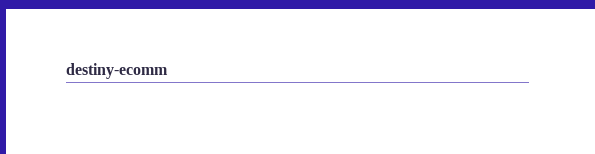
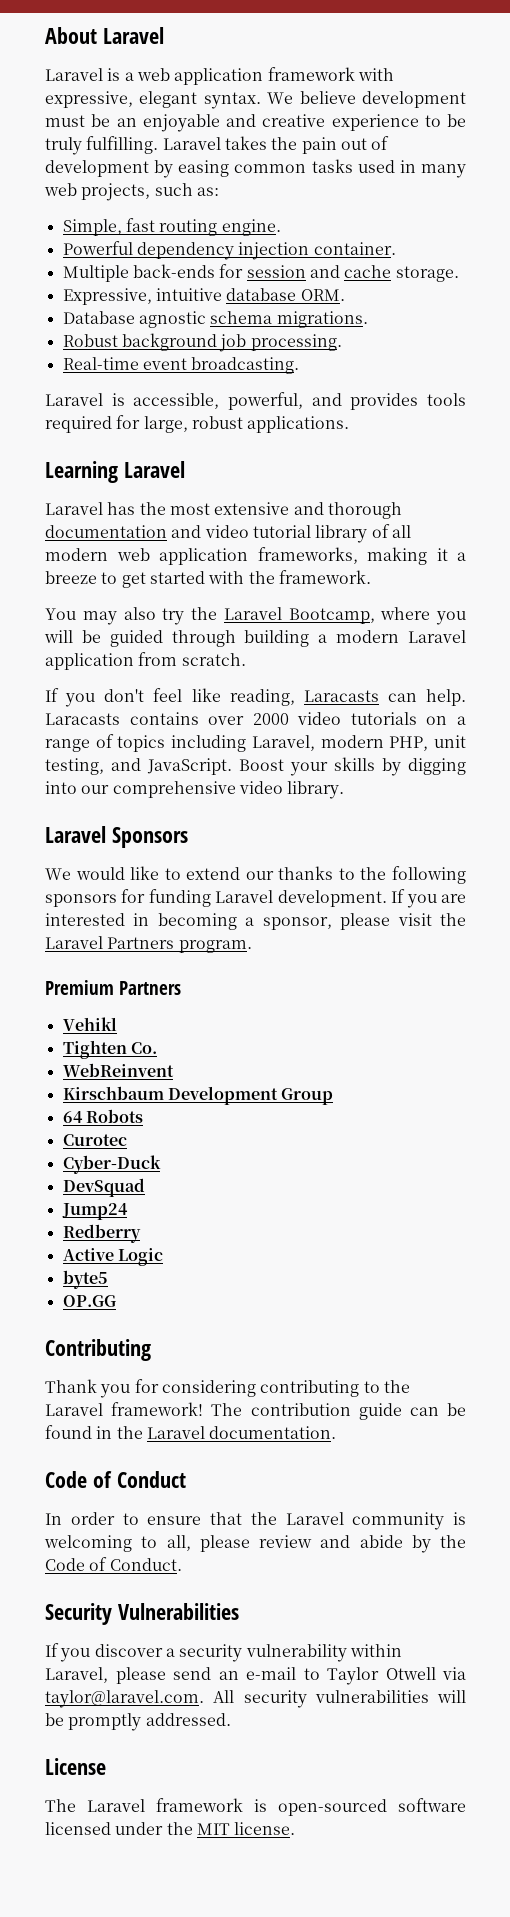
[66,63,168,79] destiny-ecomm -> [45,27,164,44] [45,67,394,85] [45,91,466,109] [45,114,466,132] [45,136,390,155] [45,159,467,178] [44,183,219,201] [62,218,281,236] [62,241,396,260] [62,264,459,282] [62,288,345,305] [62,311,368,328] [62,333,342,352] [62,357,300,374] [45,392,467,410] [45,415,350,433] [45,461,185,483] [45,502,402,519] [45,524,411,543] [45,547,466,565] [45,570,371,588] [45,607,466,625] [44,630,466,647] [45,652,246,670] [45,688,466,707] [45,712,466,725] [45,734,467,752] [45,757,466,776] [45,781,345,799] [45,826,188,848] [45,866,466,884] [45,889,466,908] [45,913,466,930] [45,936,252,953] [45,980,182,995] [62,1017,117,1031] [62,1040,157,1059] [62,1063,174,1077] [62,1086,334,1105] [62,1109,143,1123] [62,1134,127,1146] [62,1155,161,1174] [62,1178,145,1197] [61,1203,128,1220] [62,1224,141,1243] [62,1248,163,1266] [62,1270,108,1289] [62,1295,116,1307] [45,1339,151,1361] [45,1379,410,1398] [45,1402,467,1420] [45,1425,337,1439] [45,1471,186,1488] [45,1512,466,1530] [44,1535,466,1553] [45,1557,182,1571] [45,1603,239,1625] [45,1643,402,1662] [45,1667,466,1685] [45,1690,466,1708] [45,1713,231,1731] [45,1758,106,1775] [45,1798,466,1816] [45,1822,296,1835] About Laravel // Laravel is a web application framework with expressive, elegant syntax. We believe development must be an enjoyable and creative experience to be truly fulfilling. Laravel takes the pain out of development by easing common tasks used in many web projects, such as: // Simple, fast routing engine. // Powerful dependency injection container. // Multiple back-ends for session and cache storage. // Expressive, intuitive database ORM. // Database agnostic schema migrations. // Robust background job processing. // Real-time event broadcasting. // Laravel is accessible, powerful, and provides tools required for large, robust applications. // Learning Laravel // Laravel has the most extensive and thorough documentation and video tutorial library of all modern web application frameworks, making it a breeze to get started with the framework. // You may also try the Laravel Bootcamp, where you will be guided through building a modern Laravel application from scratch. // If you don't feel like reading, Laracasts can help. Laracasts contains over 2000 video tutorials on a range of topics including Laravel, modern PHP, unit testing, and JavaScript. Boost your skills by digging into our comprehensive video library. // Laravel Sponsors // We would like to extend our thanks to the following sponsors for funding Laravel development. If you are interested in becoming a sponsor, please visit the Laravel Partners program. // Premium Partners // Vehikl // Tighten Co. // WebReinvent // Kirschbaum Development Group // 64 Robots // Curotec // Cyber-Duck // DevSquad // Jump24 // Redberry // Active Logic // byte5 // OP.GG // Contributing // Thank you for considering contributing to the Laravel framework! The contribution guide can be found in the Laravel documentation. // Code of Conduct // In order to ensure that the Laravel community is welcoming to all, please review and abide by the Code of Conduct. // Security Vulnerabilities // If you discover a security vulnerability within Laravel, please send an e-mail to Taylor Otwell via taylor@laravel.com. All security vulnerabilities will be promptly addressed. // License // The Laravel framework is open-sourced software licensed under the MIT license.

